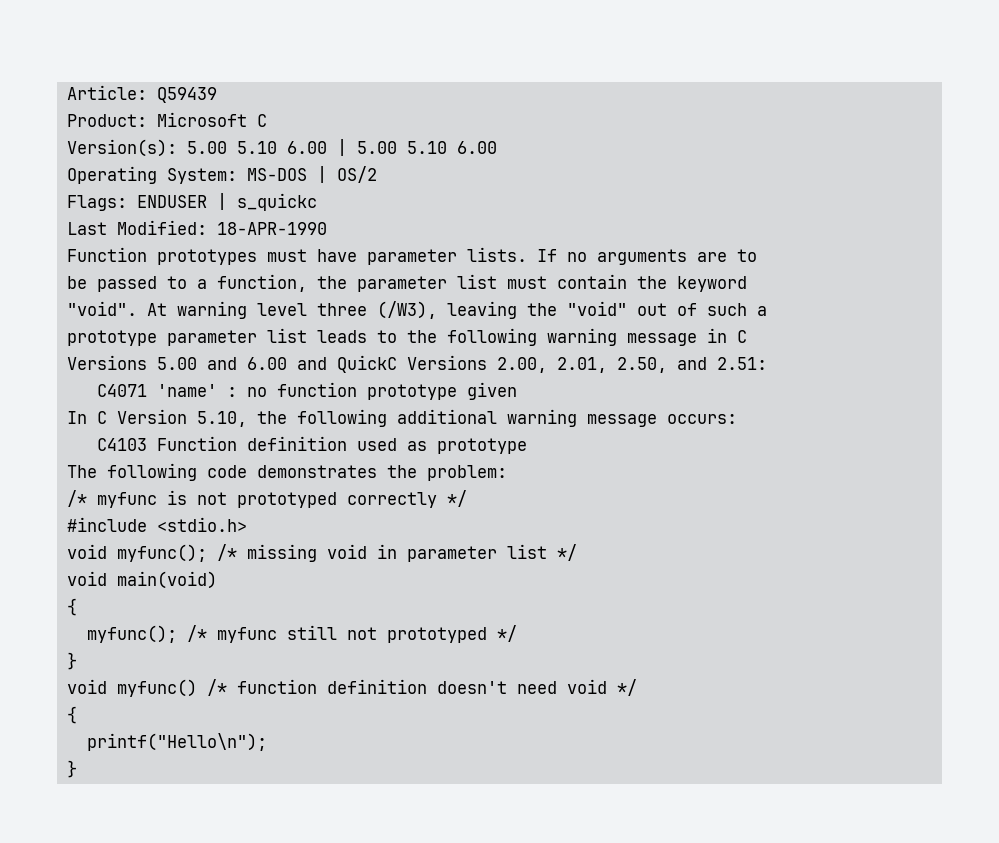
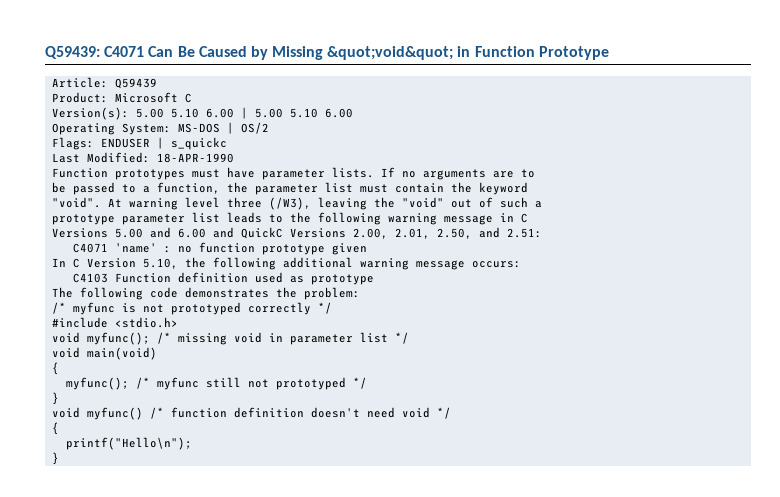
(66, 92) none -> [45,46,609,60] Q59439: C4071 Can Be Caused by Missing &quot;void&quot; in Function Prototype //

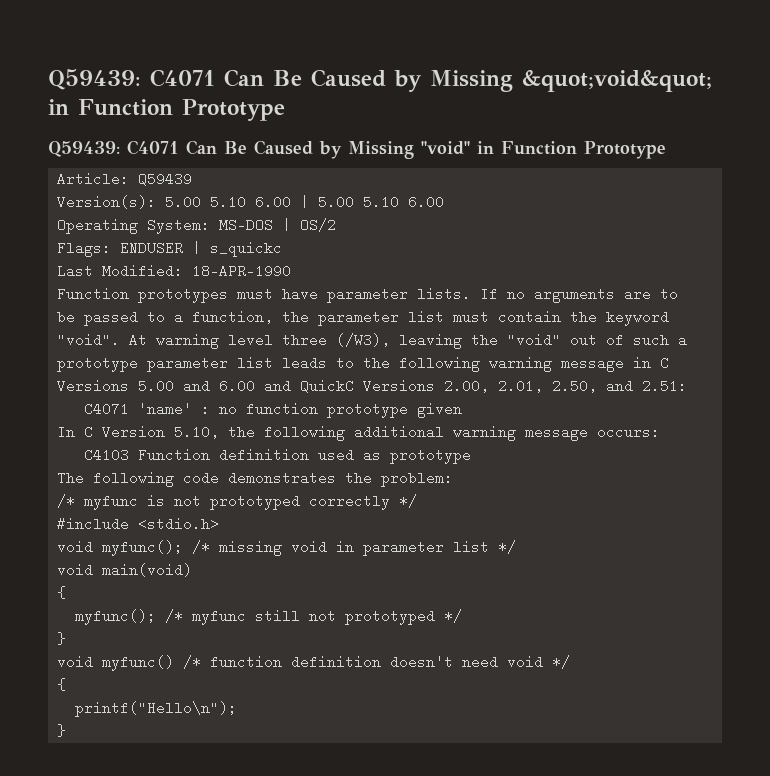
(609, 53) none -> [48,140,666,159] // Q59439: C4071 Can Be Caused by Missing "void" in Function Prototype
[52,92,193,103] // Product: Microsoft C -> (192, 179) none

